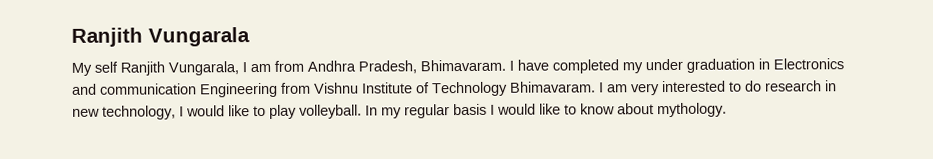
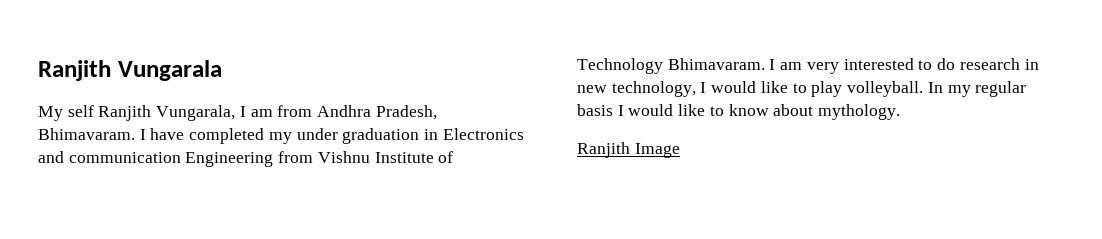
(727, 110) none -> [577,142,680,158] // Ranjith Image

